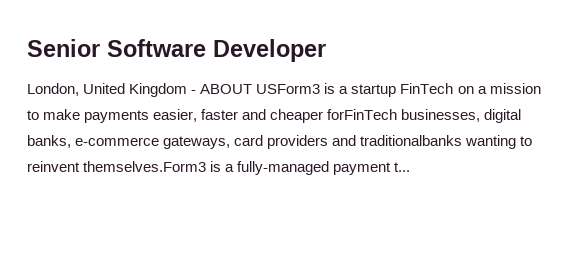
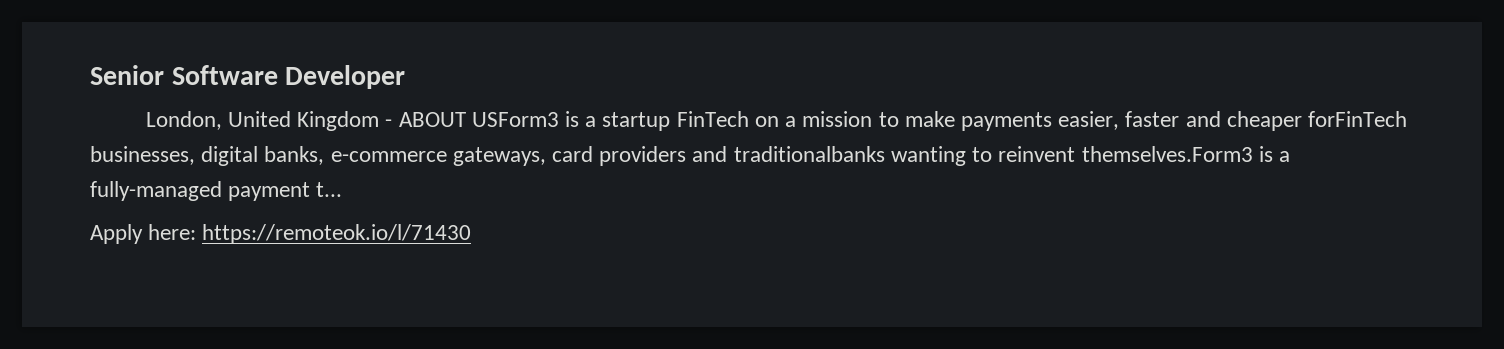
(411, 167) none -> [90,224,472,244] // Apply here: https://remoteok.io/l/71430

